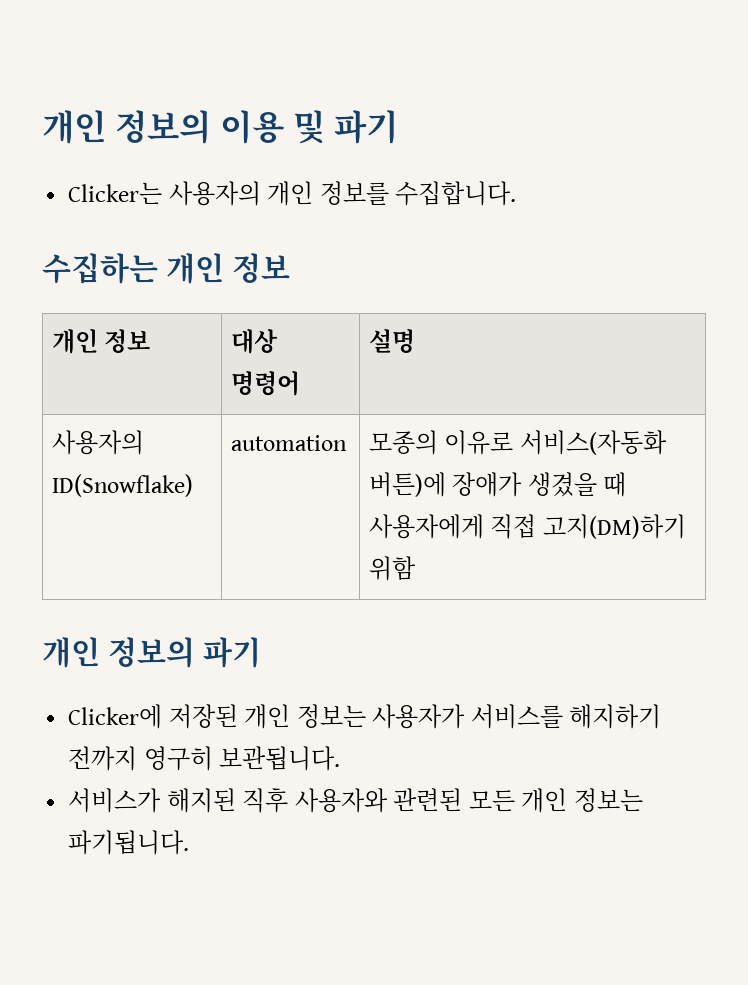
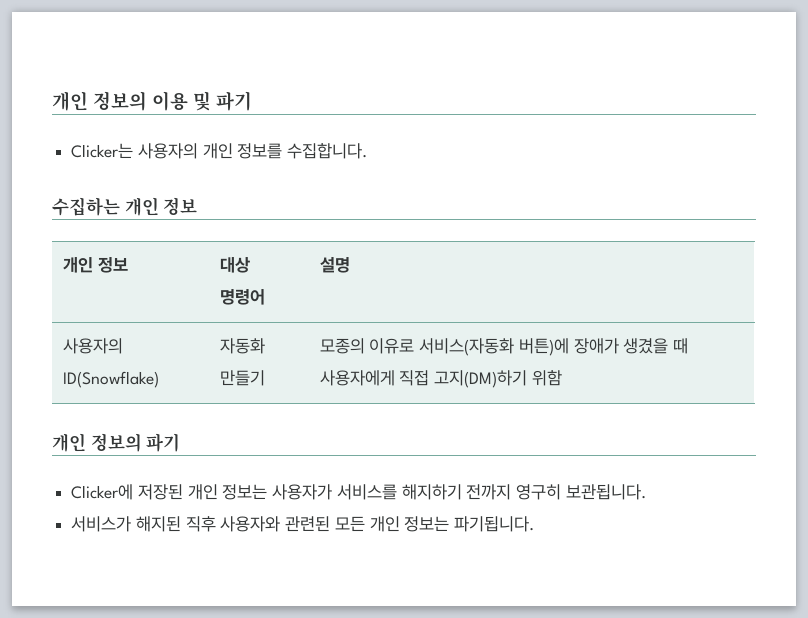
[230,435,347,451] automation -> [219,338,265,354] [219,370,265,386] 자동화 만들기

